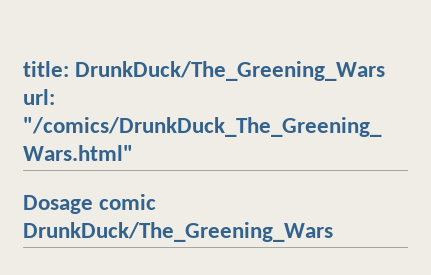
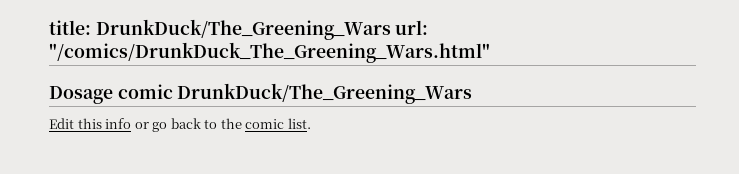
(333, 232) none -> [49,118,311,132] // Edit this info or go back to the comic list.

